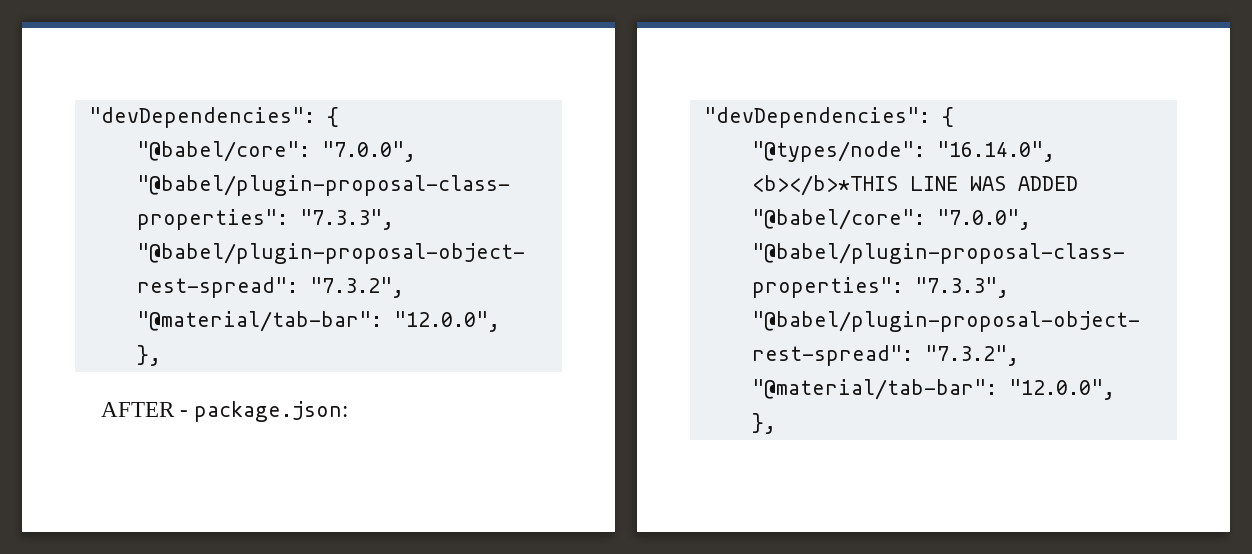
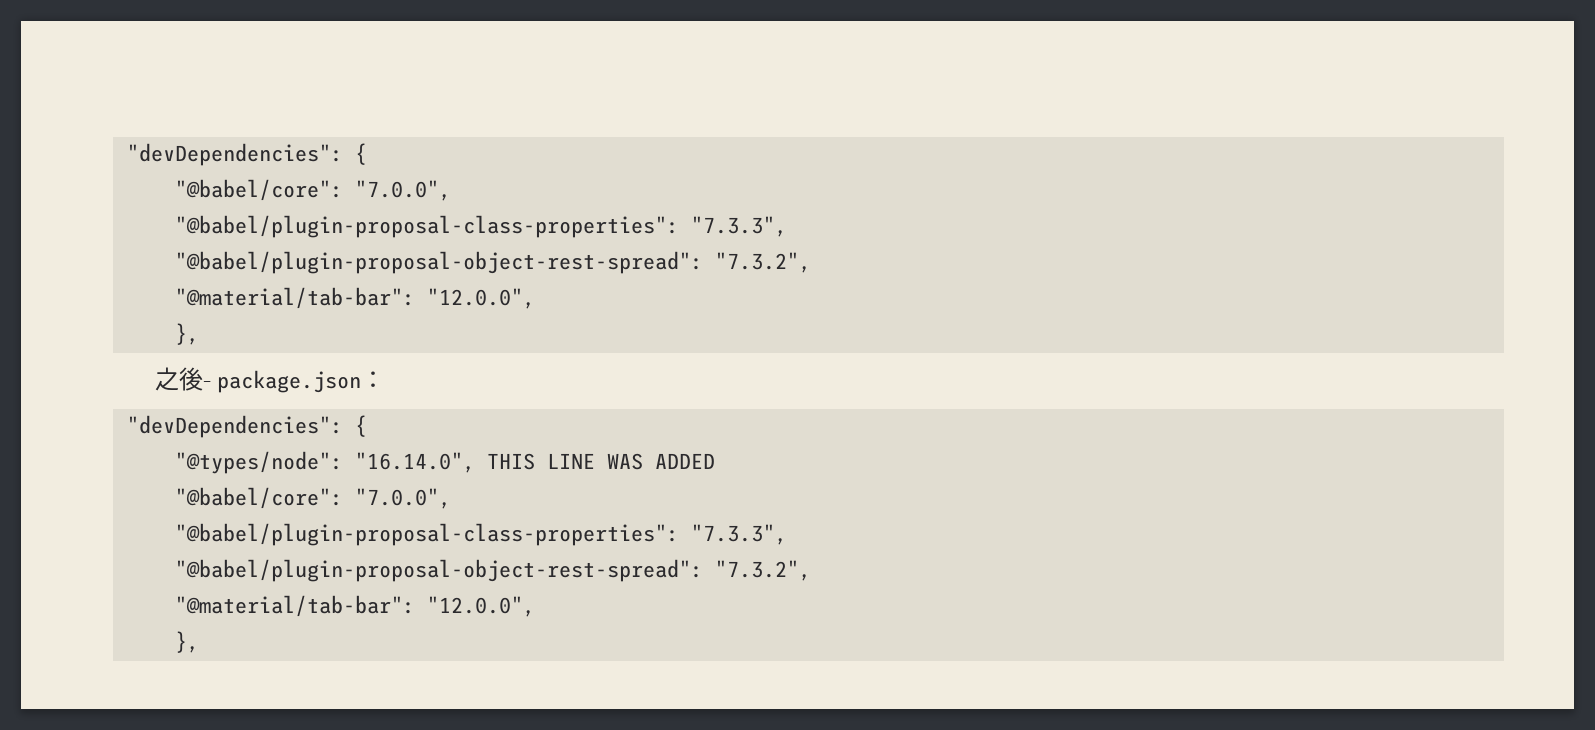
[100,401,348,422] AFTER - package.json: -> [154,367,386,393] 之後- package.json：
[751,175,898,196] <b></b>*THIS -> [487,453,536,470] THIS

